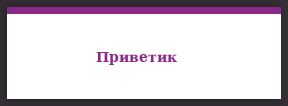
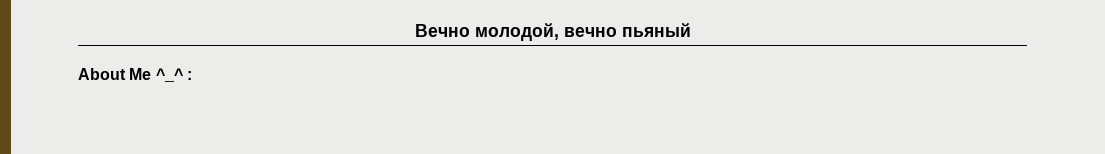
[95,52,177,65] Приветик -> [414,23,691,41] [78,68,192,82] Вечно молодой, вечно пьяный // About Me ^_^ :

